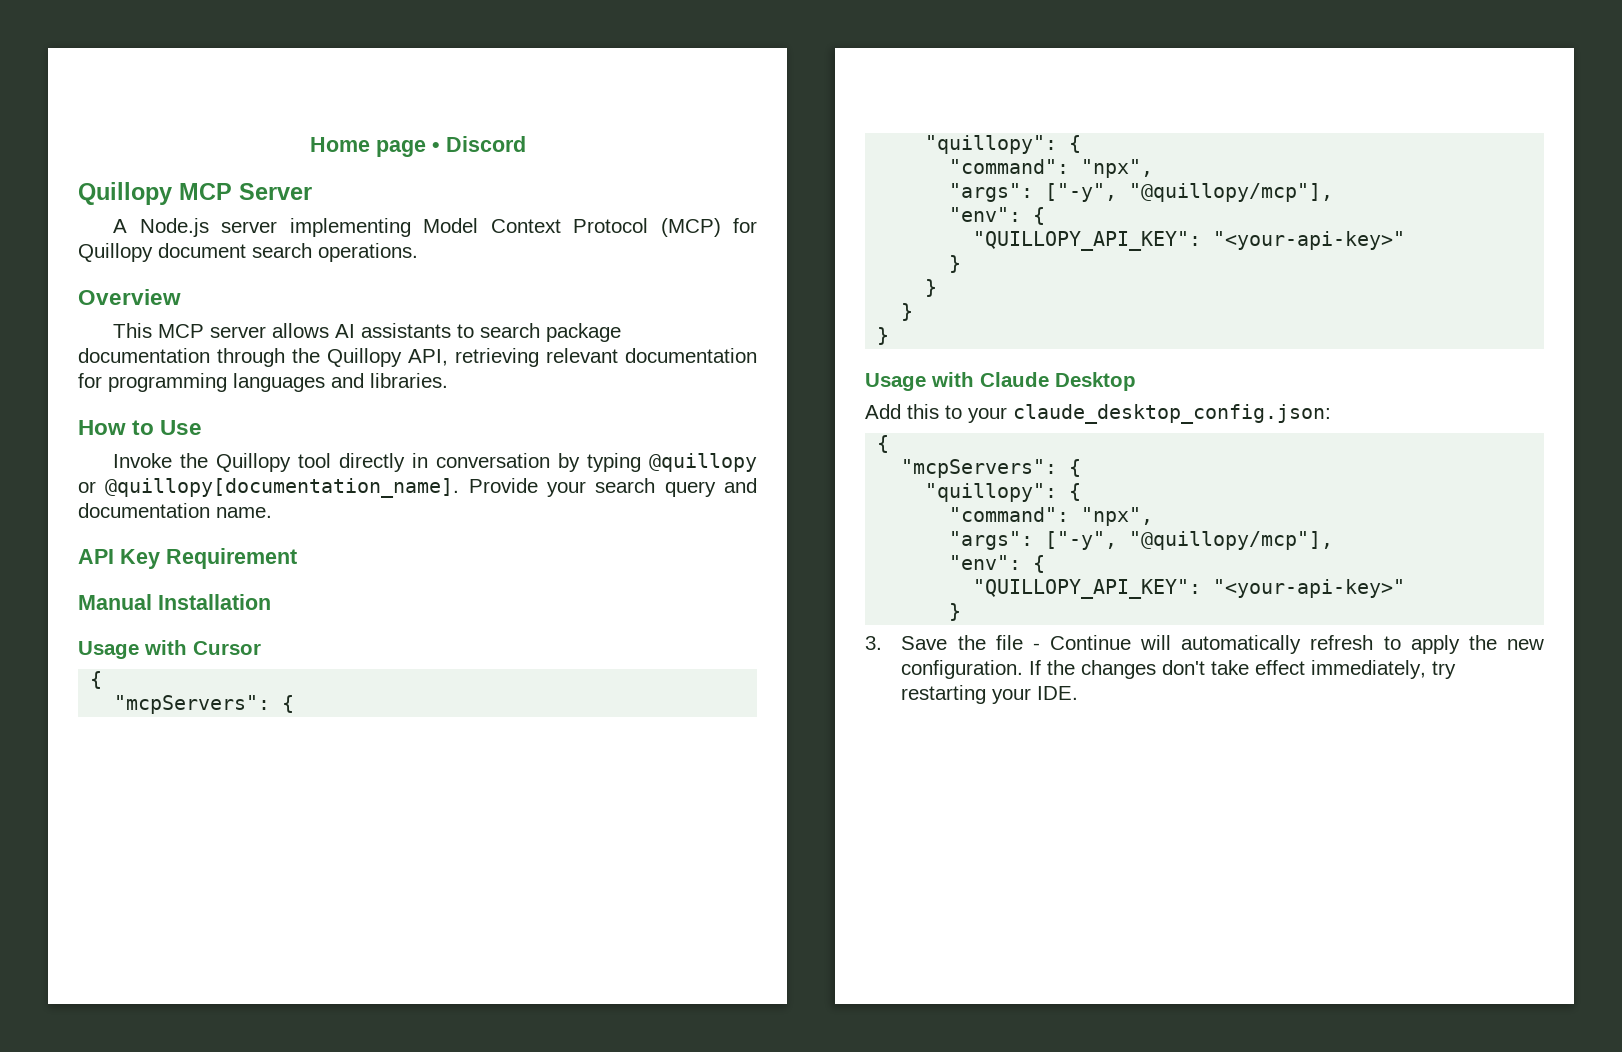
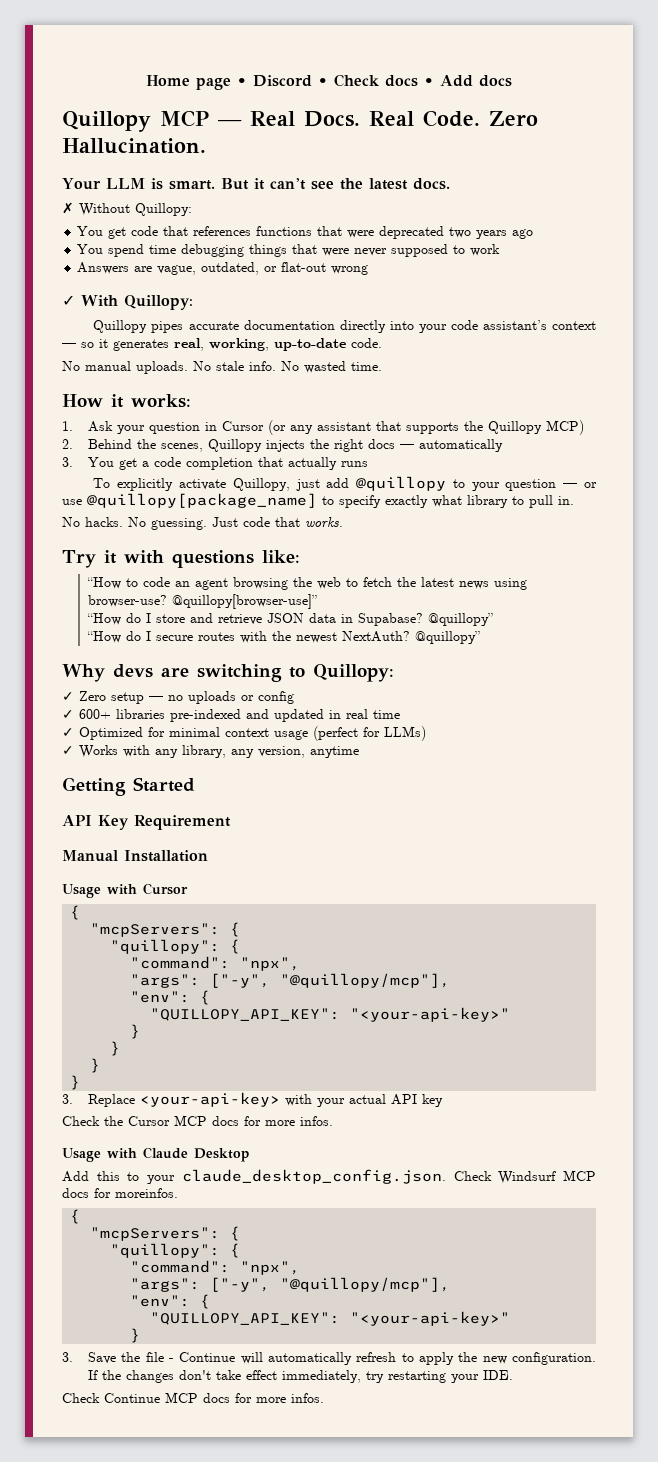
[78,182,312,205] [113,218,757,237] [78,243,418,262] [78,289,181,305] [113,323,622,342] [78,348,757,367] [78,373,448,392] [78,420,203,435] [113,453,757,472] [78,478,757,498] [78,503,272,518] // Quillopy MCP Server // A Node.js server implementing Model Context Protocol (MCP) for Quillopy document search operations. // Overview // This MCP server allows AI assistants to search package documentation through the Quillopy API, retrieving relevant documentation for programming languages and libraries. // How to Use // Invoke the Quillopy tool directly in conversation by typing @quillopy or @quillopy[documentation_name]. Provide your search query and documentation name. -> [318,74,512,87] [62,110,538,132] [62,138,206,154] [62,178,450,190] [62,202,192,216] [77,226,534,239] [77,244,501,257] [77,262,369,275] [62,295,193,310] [93,320,596,333] [62,338,382,351] [62,361,382,374] [62,394,191,408] [62,420,585,435] [62,439,504,452] [62,457,369,470] [93,476,597,491] [62,493,574,508] [62,517,343,530] [62,550,300,568] [87,577,528,590] [88,594,318,609] [87,613,494,626] [87,631,481,644] [62,664,394,682] [62,691,294,704] [62,709,400,722] [62,726,426,741] [62,745,359,758] [62,777,195,796] • Check docs • Add docs // Quillopy MCP — Real Docs. Real Code. Zero Hallucination. // Your LLM is smart. But it can’t see the latest docs. // ✗ Without Quillopy: // You get code that references functions that were deprecated two years ago // You spend time debugging things that were never supposed to work // Answers are vague, outdated, or flat-out wrong // ✓ With Quillopy: // Quillopy pipes accurate documentation directly into your code assistant’s context — so it generates real, working, up-to-date code. // No manual uploads. No stale info. No wasted time. // How it works: // 1. Ask your question in Cursor (or any assistant that supports the Quillopy MCP) // 2. Behind the scenes, Quillopy injects the right docs — automatically // 3. You get a code completion that actually runs // To explicitly activate Quillopy, just add @quillopy to your question — or use @quillopy[package_name] to specify exactly what library to pull in. // No hacks. No guessing. Just code that works. // Try it with questions like: // “How to code an agent browsing the web to fetch the latest news using browser-use? @quillopy[browser-use]” // “How do I store and retrieve JSON data in Supabase? @quillopy” // “How do I secure routes with the newest NextAuth? @quillopy” // Why devs are switching to Quillopy: // ✓ Zero setup — no uploads or config // ✓ 600+ libraries pre-indexed and updated in real time // ✓ Optimized for minimal context usage (perfect for LLMs) // ✓ Works with any library, any version, anytime // Getting Started
(890, 336) none -> [62,1092,444,1107] [62,1115,333,1126] // 3. Replace <your-api-key> with your actual API key // Check the Cursor MCP docs for more infos.
[1013,404,1331,424] claude_desktop_config.json: -> [181,1169,596,1184] [62,1188,178,1198] claude_desktop_config.json. Check Windsurf MCP docs for moreinfos.
(1079, 693) none -> [62,1392,324,1403] // Check Continue MCP docs for more infos.

